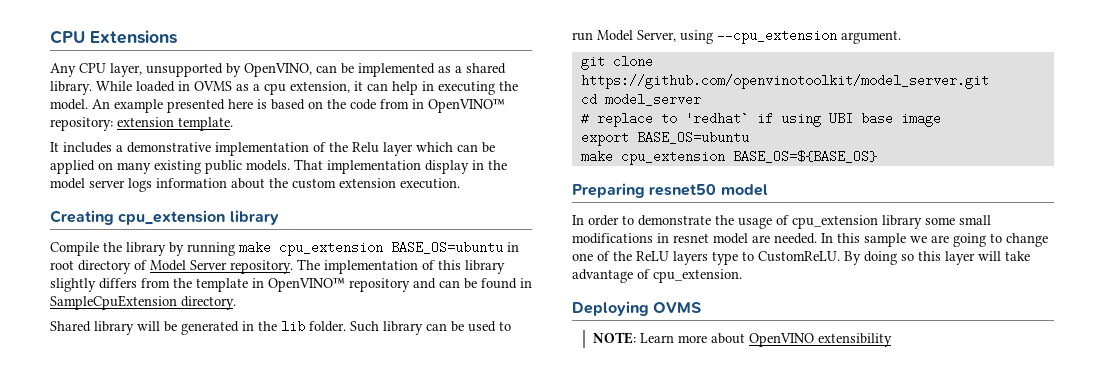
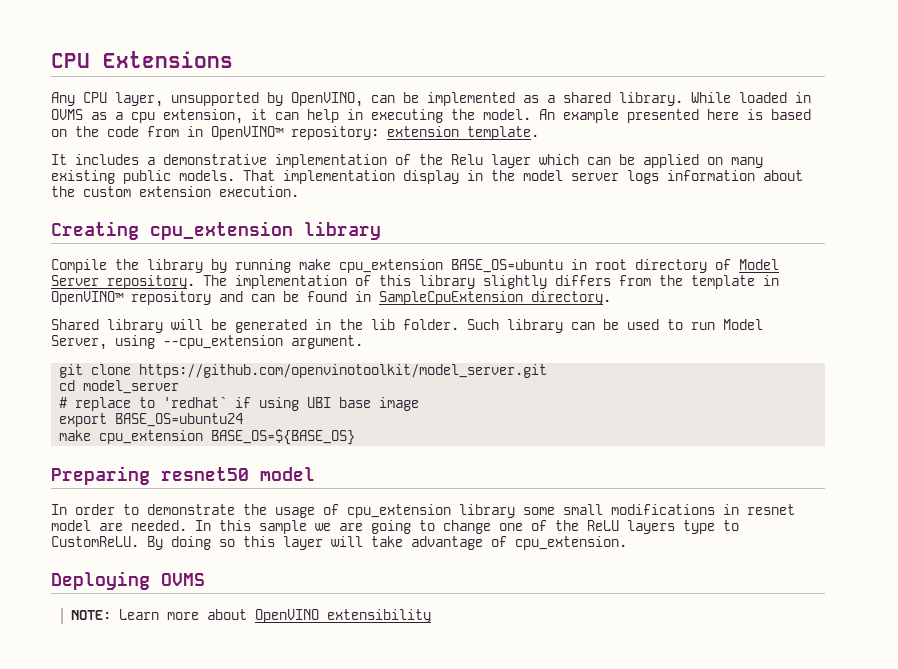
[636,131,749,144] BASE_OS=ubuntu -> [115,413,244,427] BASE_OS=ubuntu24

